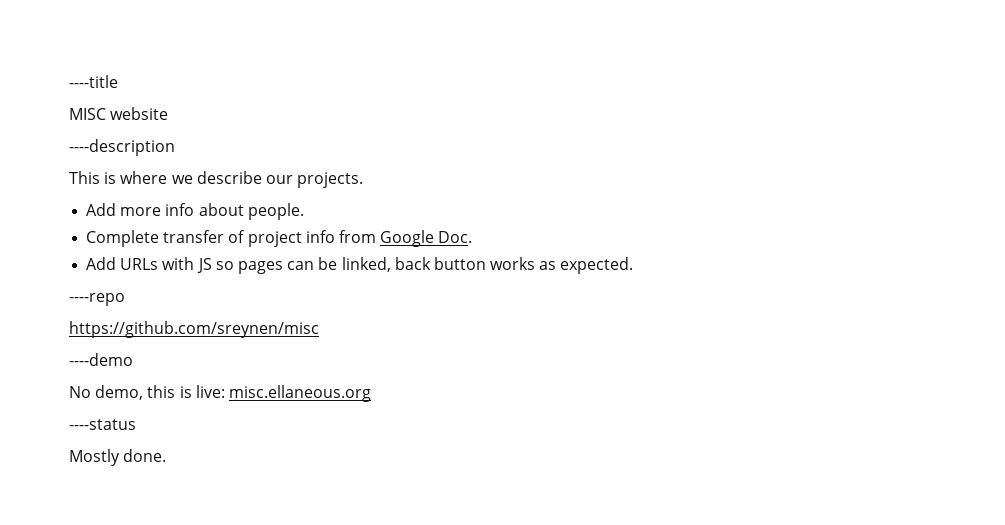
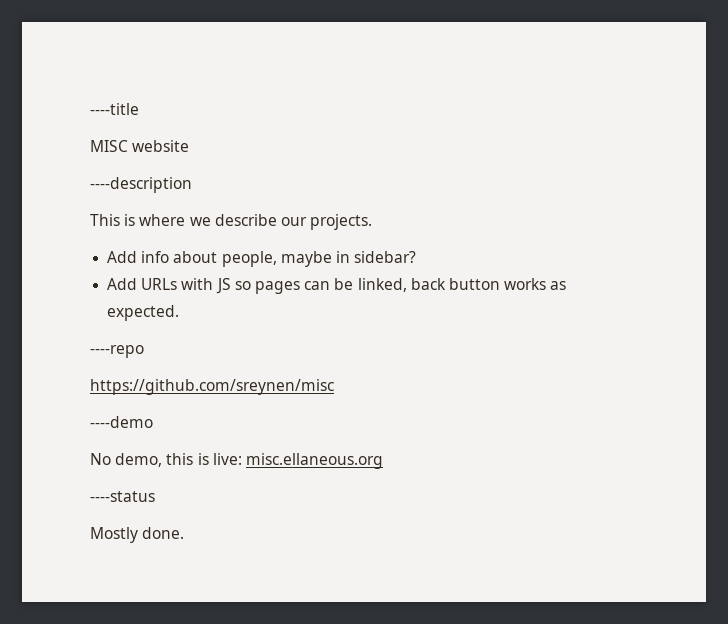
[120,207,162,216] more -> (138, 257) none
[247,203,304,220] [86,230,473,247] people. // Complete transfer of project info from Google Doc. -> [221,251,417,267] people, maybe in sidebar?

